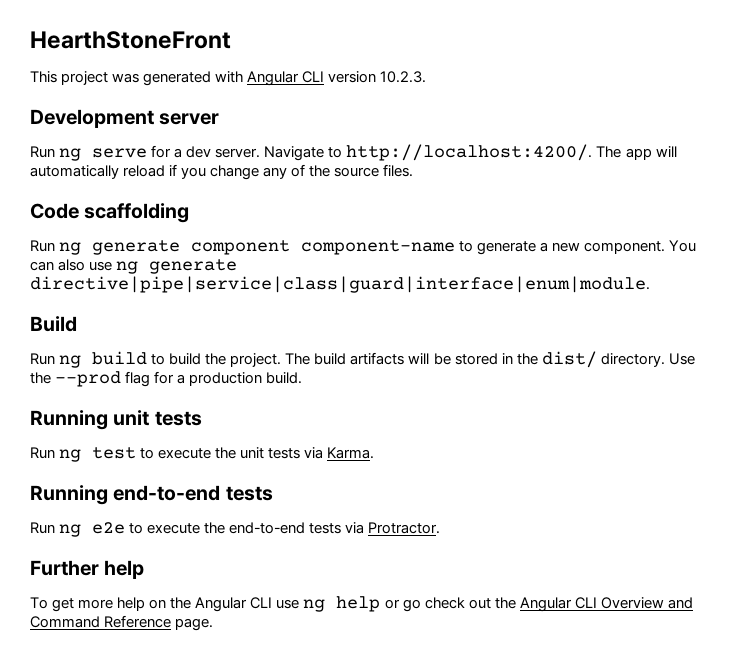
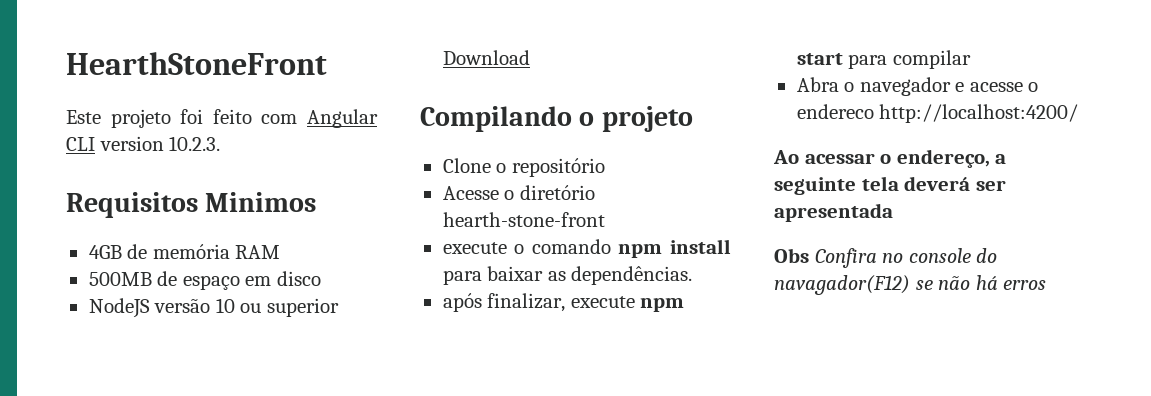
[30,71,244,86] This project was generated with -> [66,109,298,128] Este projeto foi feito com
[30,109,220,128] [30,144,677,161] [30,164,414,180] [30,203,190,223] [30,240,697,255] [30,259,238,274] [30,276,650,293] [30,316,77,332] [30,351,695,368] [30,371,303,387] [30,410,202,430] [30,447,375,462] [30,485,273,505] [30,522,441,537] [30,560,145,579] [30,596,693,612] [30,615,214,631] Development server // Run ng serve for a dev server. Navigate to http://localhost:4200/. The app will automatically reload if you change any of the source files. // Code scaffolding // Run ng generate component component-name to generate a new component. You can also use ng generate directive|pipe|service|class|guard|interface|enum|module. // Build // Run ng build to build the project. The build artifacts will be stored in the dist/ directory. Use the --prod flag for a production build. // Running unit tests // Run ng test to execute the unit tests via Karma. // Running end-to-end tests // Run ng e2e to execute the end-to-end tests via Protractor. // Further help // To get more help on the Angular CLI use ng help or go check out the Angular CLI Overview and Command Reference page. -> [66,192,317,218] [88,244,281,259] [88,271,321,290] [88,298,339,318] [442,50,530,65] [420,106,693,132] [442,158,605,177] [442,185,595,200] [442,212,605,227] [442,239,731,258] [442,266,693,285] [442,293,685,312] [796,50,971,69] [796,77,1039,96] [796,104,1079,123] [773,149,1007,168] [774,176,1006,195] [774,203,893,222] [774,248,998,268] [774,275,1047,295] Requisitos Minimos // 4GB de memória RAM // 500MB de espaço em disco // NodeJS versão 10 ou superior Download // Compilando o projeto // Clone o repositório // Acesse o diretório hearth-stone-front // execute o comando npm install para baixar as dependências. // após finalizar, execute npm start para compilar // Abra o navegador e acesse o endereco http://localhost:4200/ // Ao acessar o endereço, a seguinte tela deverá ser apresentada // Obs Confira no console do navagador(F12) se não há erros

